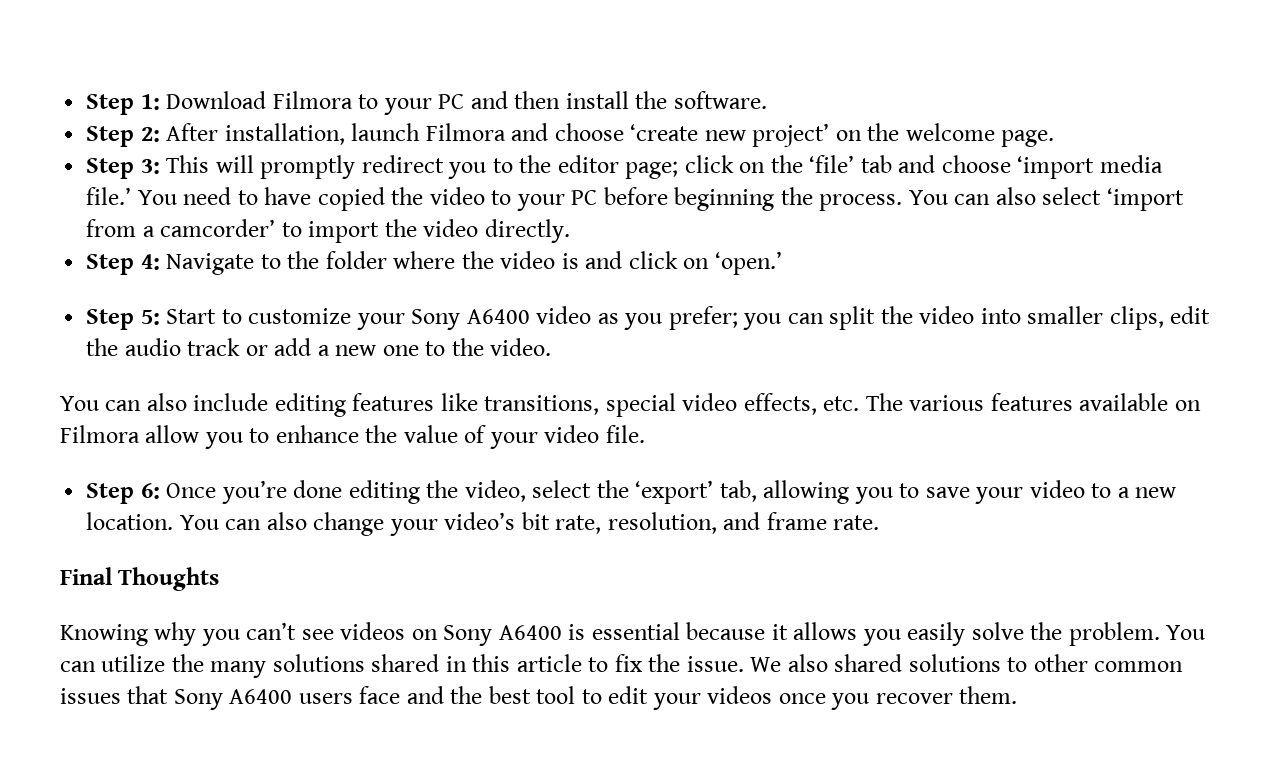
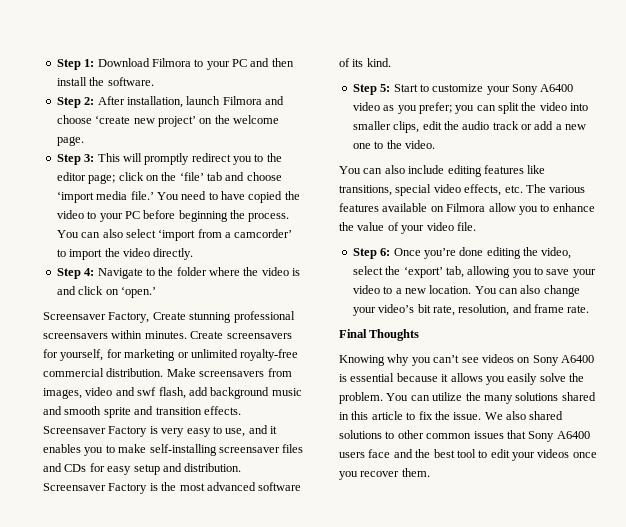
(782, 263) none -> [43,311,295,323] [43,330,292,339] [43,349,299,361] [43,368,292,377] [43,387,302,399] [43,406,241,418] [43,425,277,437] [43,444,304,456] [43,463,242,475] [43,482,302,494] [339,58,391,67] // Screensaver Factory, Create stunning professional screensavers within minutes. Create screensavers for yourself, for marketing or unlimited royalty-free commercial distribution. Make screensavers from images, video and swf flash, add background music and smooth sprite and transition effects. Screensaver Factory is very easy to use, and it enables you to make self-installing screensaver files and CDs for easy setup and distribution. Screensaver Factory is the most advanced software of its kind.

